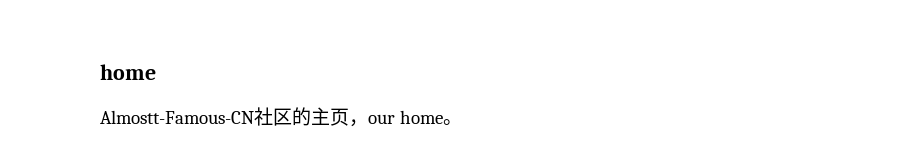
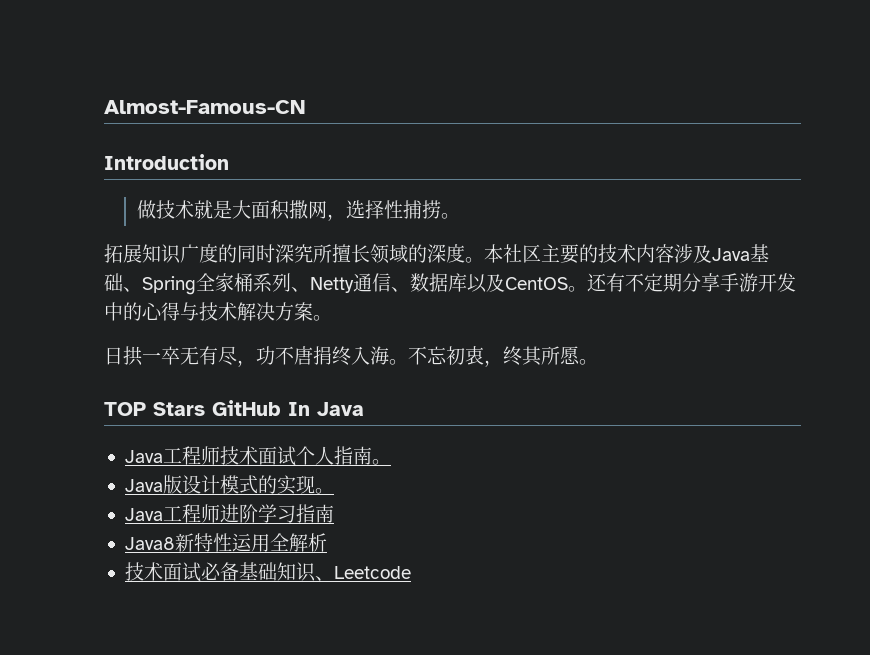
[100,64,156,80] [100,107,463,127] home // Almostt-Famous-CN社区的主页，our home。 -> [104,100,305,114] [104,154,229,170] [136,200,460,221] [104,244,769,264] [104,273,796,295] [104,302,332,321] [104,346,598,367] [104,400,364,416] [124,446,391,466] [124,475,334,495] [124,504,334,523] [124,533,327,552] [124,562,411,582] Almost-Famous-CN // Introduction // 做技术就是大面积撒网，选择性捕捞。 // 拓展知识广度的同时深究所擅长领域的深度。本社区主要的技术内容涉及Java基础、Spring全家桶系列、Netty通信、数据库以及CentOS。还有不定期分享手游开发中的心得与技术解决方案。 // 日拱一卒无有尽，功不唐捐终入海。不忘初衷，终其所愿。 // TOP Stars GitHub In Java // Java工程师技术面试个人指南。 // Java版设计模式的实现。 // Java工程师进阶学习指南 // Java8新特性运用全解析 // 技术面试必备基础知识、Leetcode

